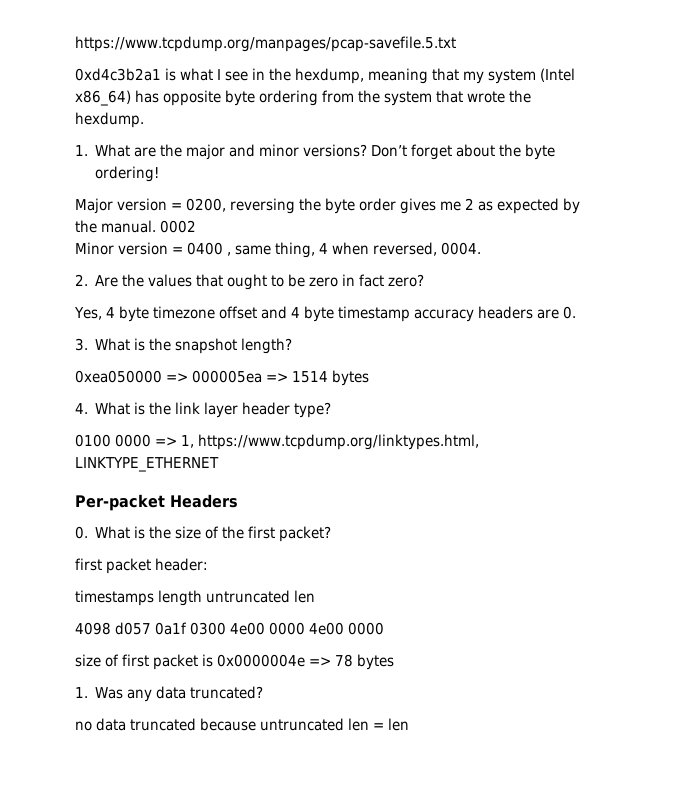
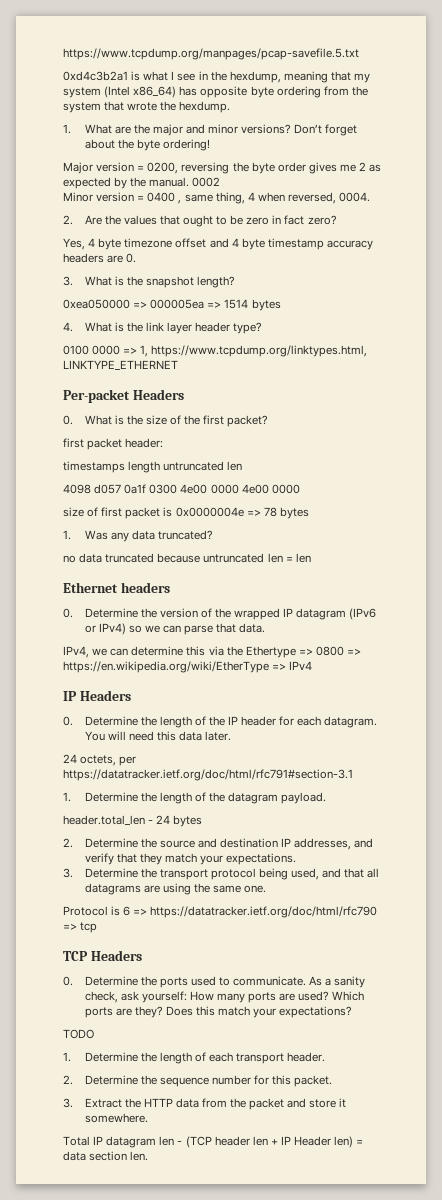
(409, 724) none -> [63,582,170,593] [63,608,377,620] [84,623,266,635] [63,646,362,658] [63,661,313,673] [63,690,131,701] [63,716,378,728] [84,731,232,741] [63,754,137,766] [63,769,353,781] [63,792,327,804] [63,815,203,827] [63,838,374,850] [84,853,297,865] [63,868,380,880] [84,883,267,895] [63,906,378,918] [63,922,98,933] [63,950,142,961] [63,976,366,988] [84,991,365,1003] [84,1006,353,1018] [63,1029,94,1039] [63,1052,326,1064] [63,1075,333,1087] [63,1098,347,1110] [84,1113,148,1123] [63,1136,364,1148] [63,1151,149,1161] // Ethernet headers // 0. Determine the version of the wrapped IP datagram (IPv6 or IPv4) so we can parse that data. // IPv4, we can determine this via the Ethertype => 0800 => https://en.wikipedia.org/wiki/EtherType => IPv4 // IP Headers // 0. Determine the length of the IP header for each datagram. You will need this data later. // 24 octets, per https://datatracker.ietf.org/doc/html/rfc791#section-3.1 // 1. Determine the length of the datagram payload. // header.total_len - 24 bytes // 2. Determine the source and destination IP addresses, and verify that they match your expectations. // 3. Determine the transport protocol being used, and that all datagrams are using the same one. // Protocol is 6 => https://datatracker.ietf.org/doc/html/rfc790 => tcp // TCP Headers // 0. Determine the ports used to communicate. As a sanity check, ask yourself: How many ports are used? Which ports are they? Does this match your expectations? // TODO // 1. Determine the length of each transport header. // 2. Determine the sequence number for this packet. // 3. Extract the HTTP data from the packet and store it somewhere. // Total IP datagram len - (TCP header len + IP Header len) = data section len.

